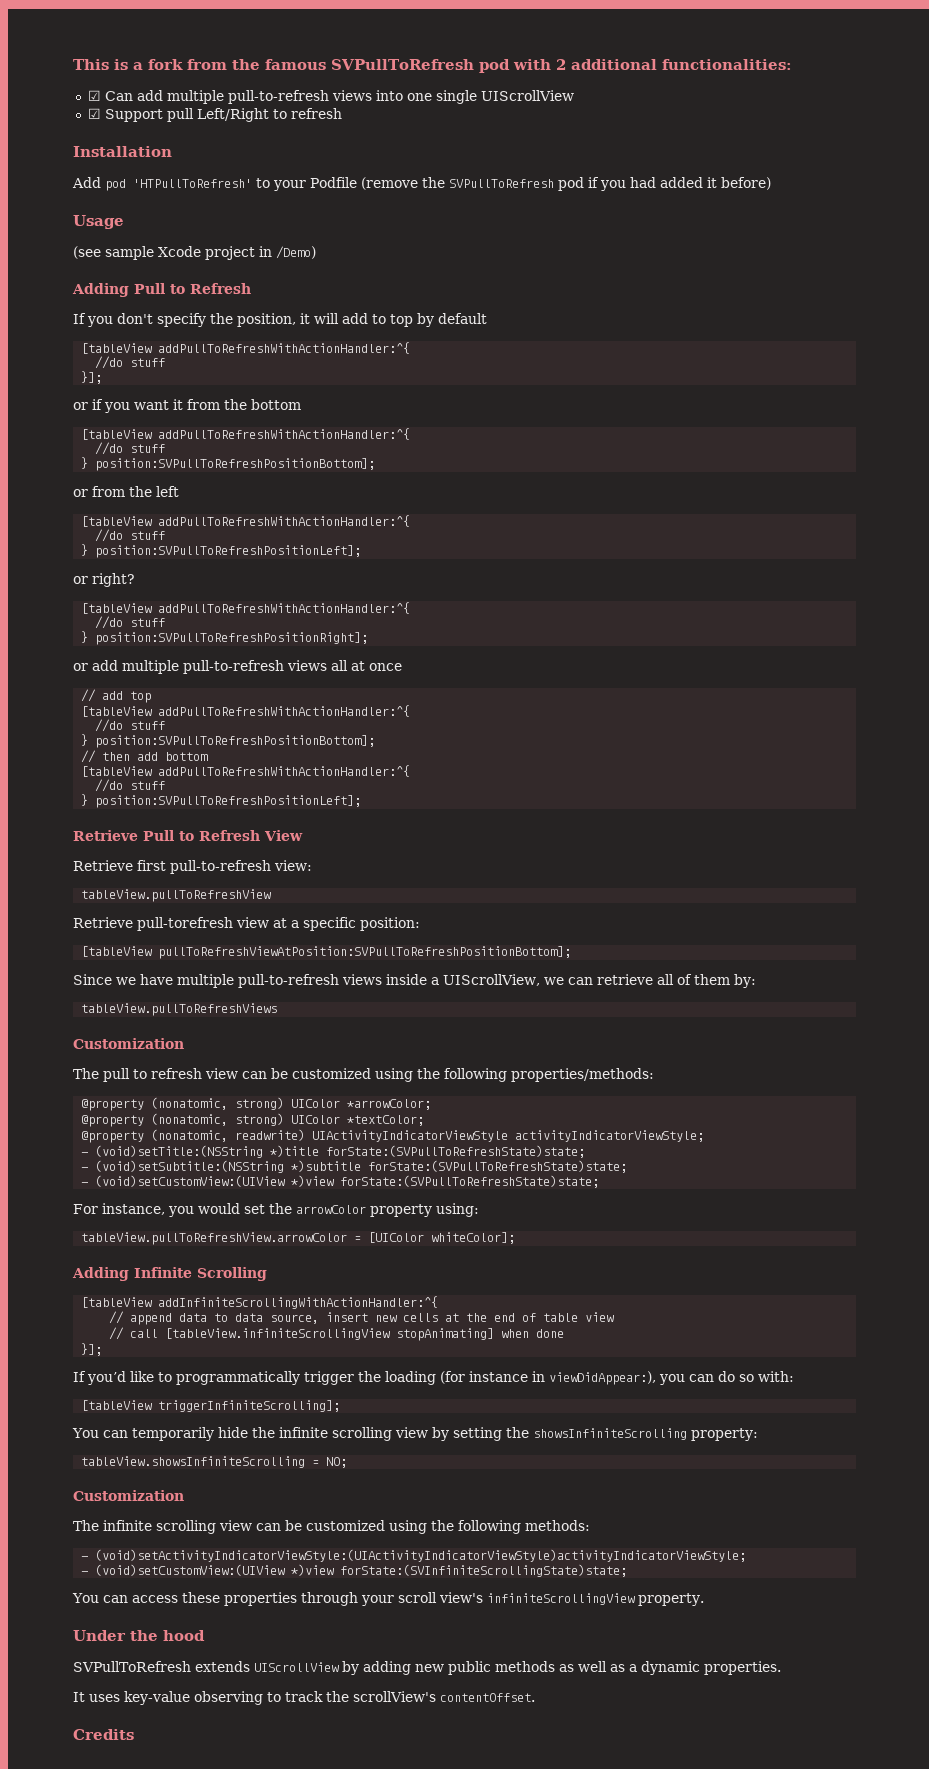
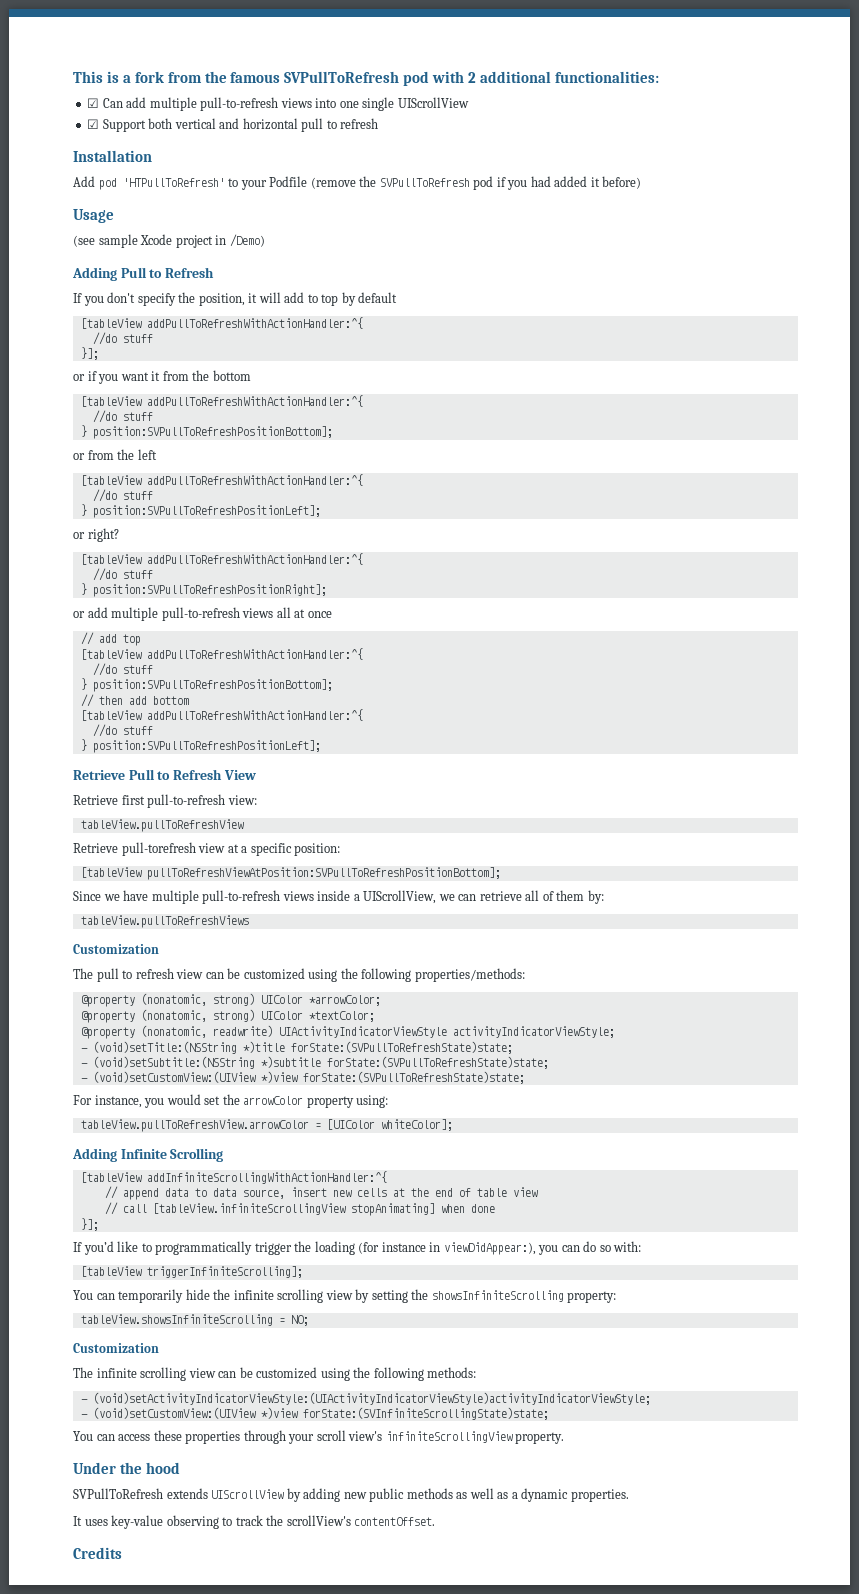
[166,108,269,122] pull Left/Right -> [148,118,324,132] both vertical and horizontal pull

